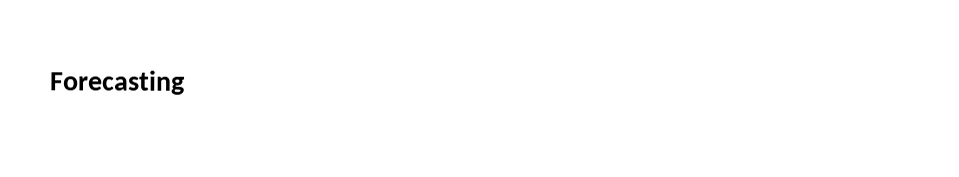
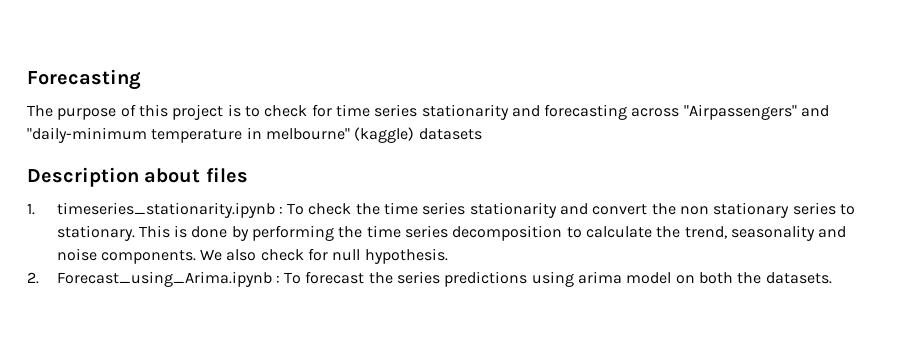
(185, 82) none -> [27,104,830,120] [27,127,482,143] [27,167,248,187] [27,202,855,218] [56,225,847,241] [56,248,448,264] [27,271,832,287] // The purpose of this project is to check for time series stationarity and forecasting across "Airpassengers" and "daily-minimum temperature in melbourne" (kaggle) datasets // Description about files // 1. timeseries_stationarity.ipynb : To check the time series stationarity and convert the non stationary series to stationary. This is done by performing the time series decomposition to calculate the trend, seasonality and noise components. We also check for null hypothesis. // 2. Forecast_using_Arima.ipynb : To forecast the series predictions using arima model on both the datasets.

